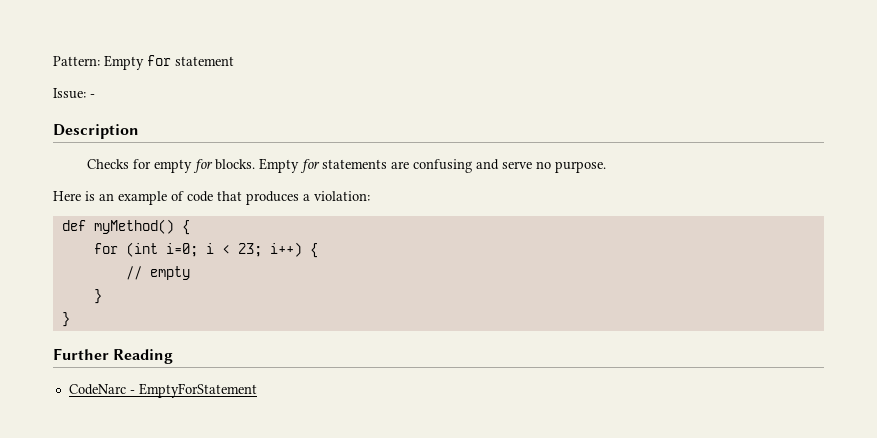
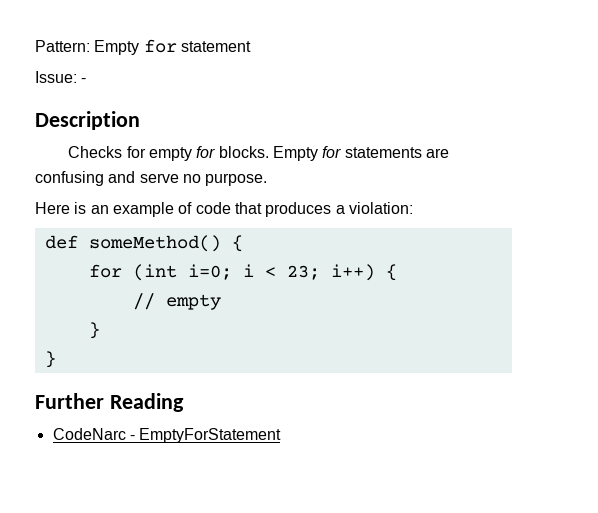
[93,219,174,234] myMethod() -> [88,235,221,252] someMethod()

